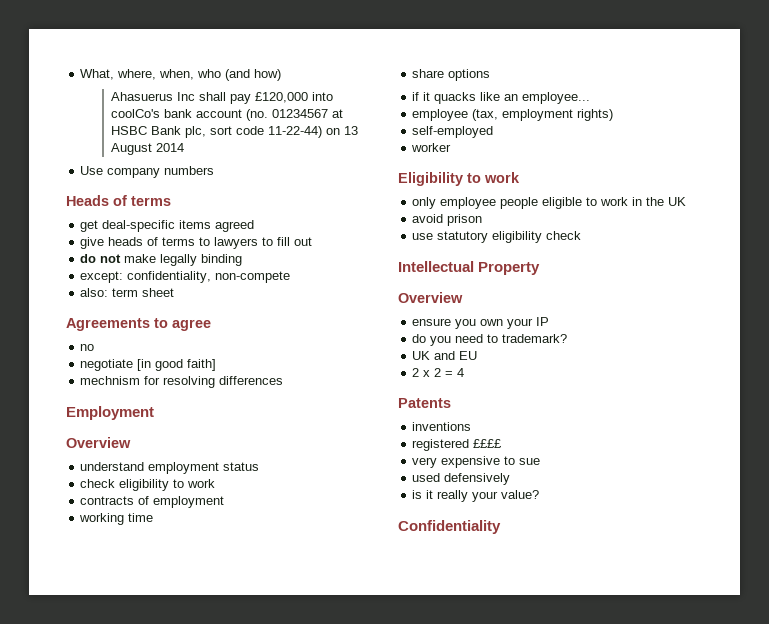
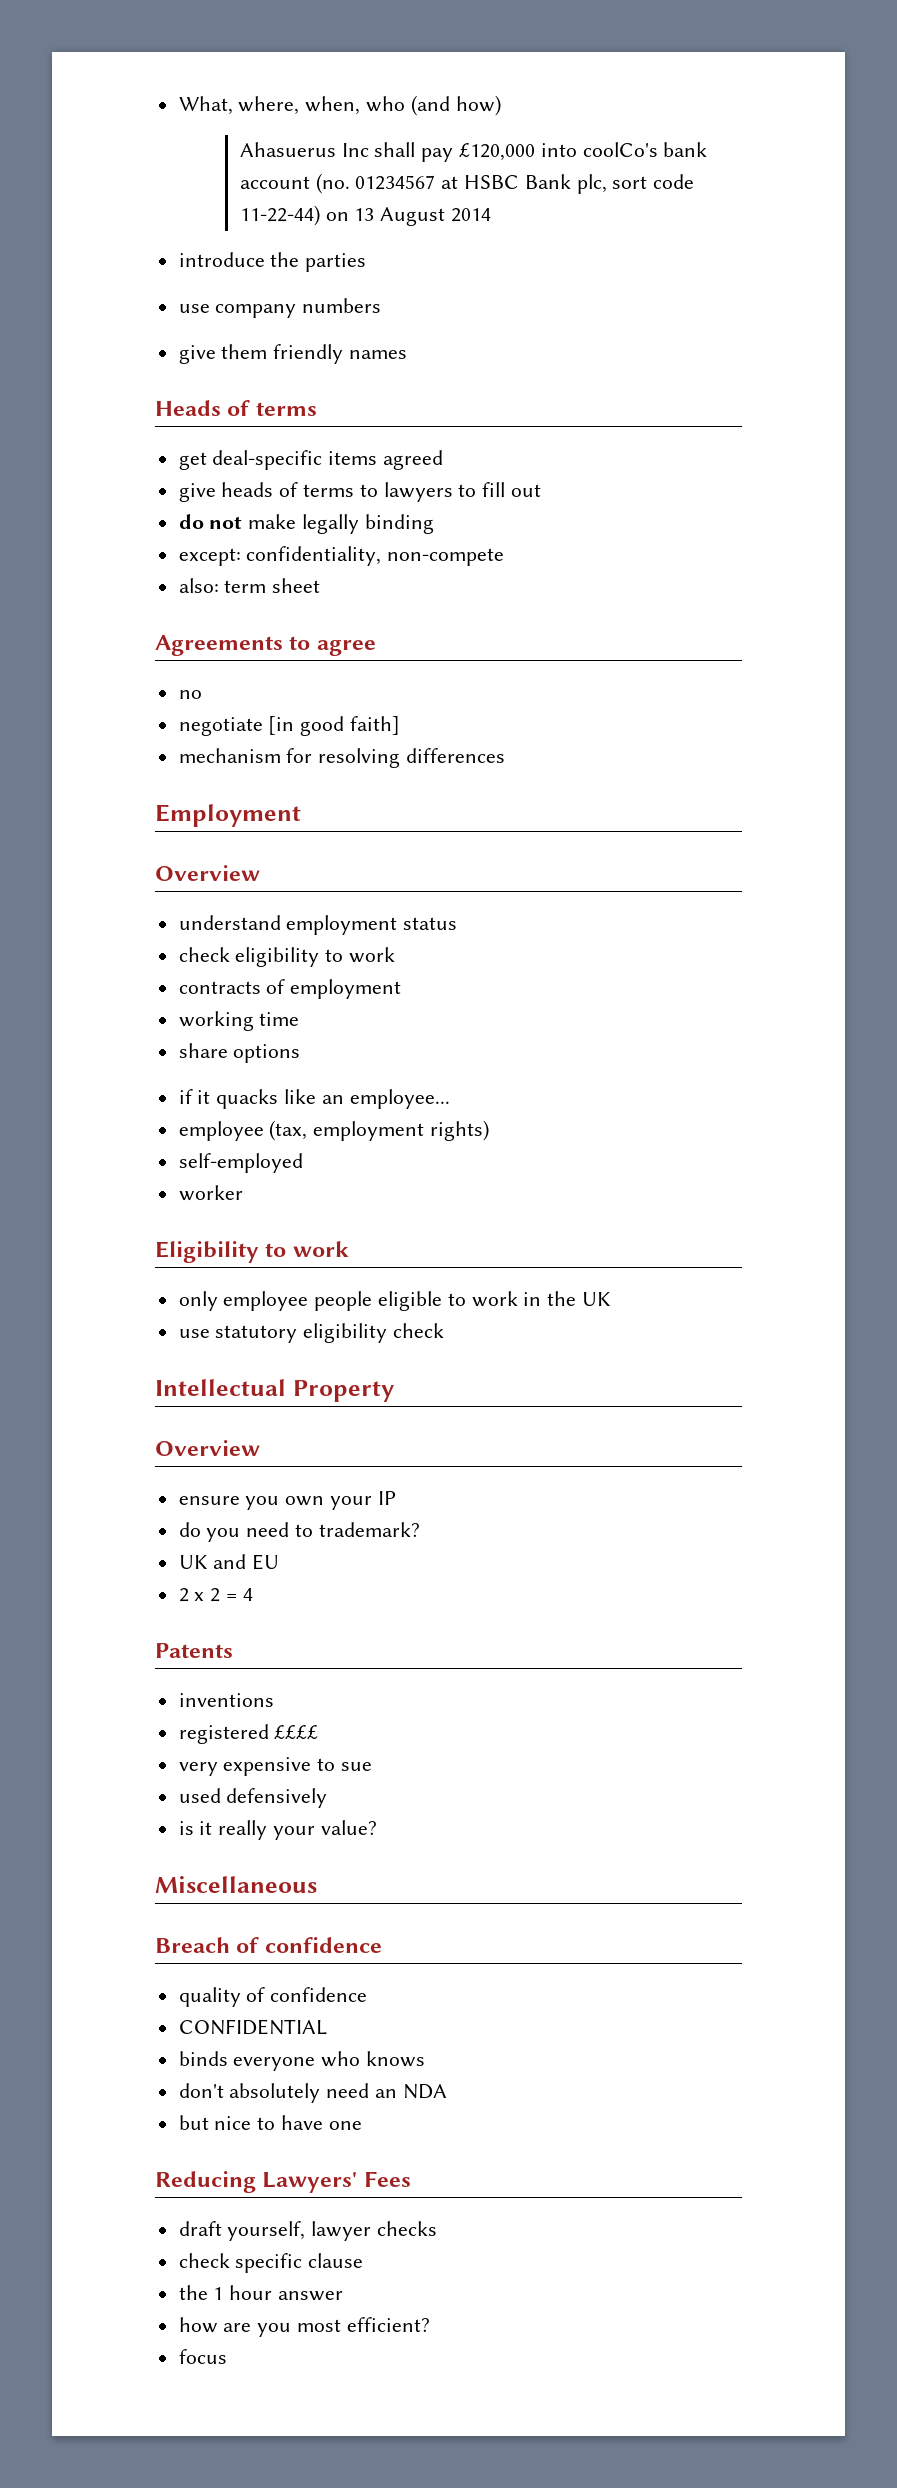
[80,166,215,178] Use company numbers -> [178,252,367,272] [178,298,382,318] [178,344,408,364] introduce the parties // use company numbers // give them friendly names
[80,376,141,385] mechnism -> [178,748,281,763] mechanism
[412,214,483,226] // avoid prison -> (612, 1299) none
[398,520,501,534] Confidentiality -> [155,1876,317,1893] [155,1937,382,1953] [178,1987,368,2007] [178,2019,327,2035] [178,2051,426,2071] [178,2083,447,2103] [178,2115,362,2130] [155,2171,411,2193] [178,2221,438,2241] [178,2253,364,2273] [178,2285,344,2301] [178,2317,430,2337] [178,2349,227,2364] Miscellaneous // Breach of confidence // quality of confidence // CONFIDENTIAL // binds everyone who knows // don't absolutely need an NDA // but nice to have one // Reducing Lawyers' Fees // draft yourself, lawyer checks // check specific clause // the 1 hour answer // how are you most efficient? // focus

